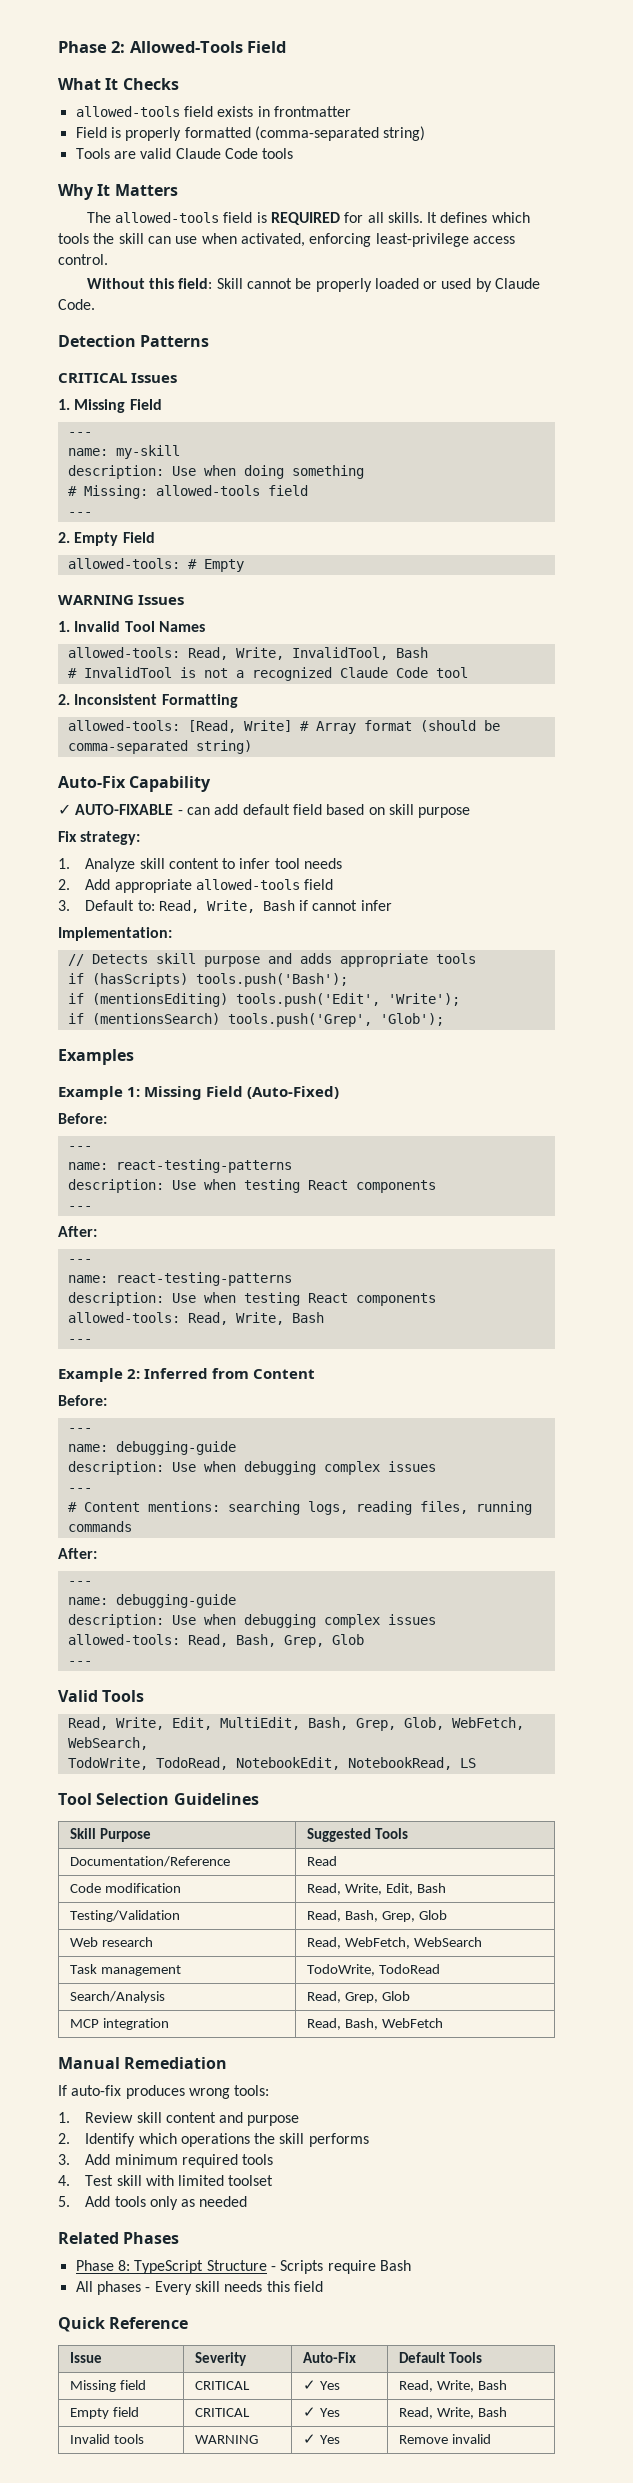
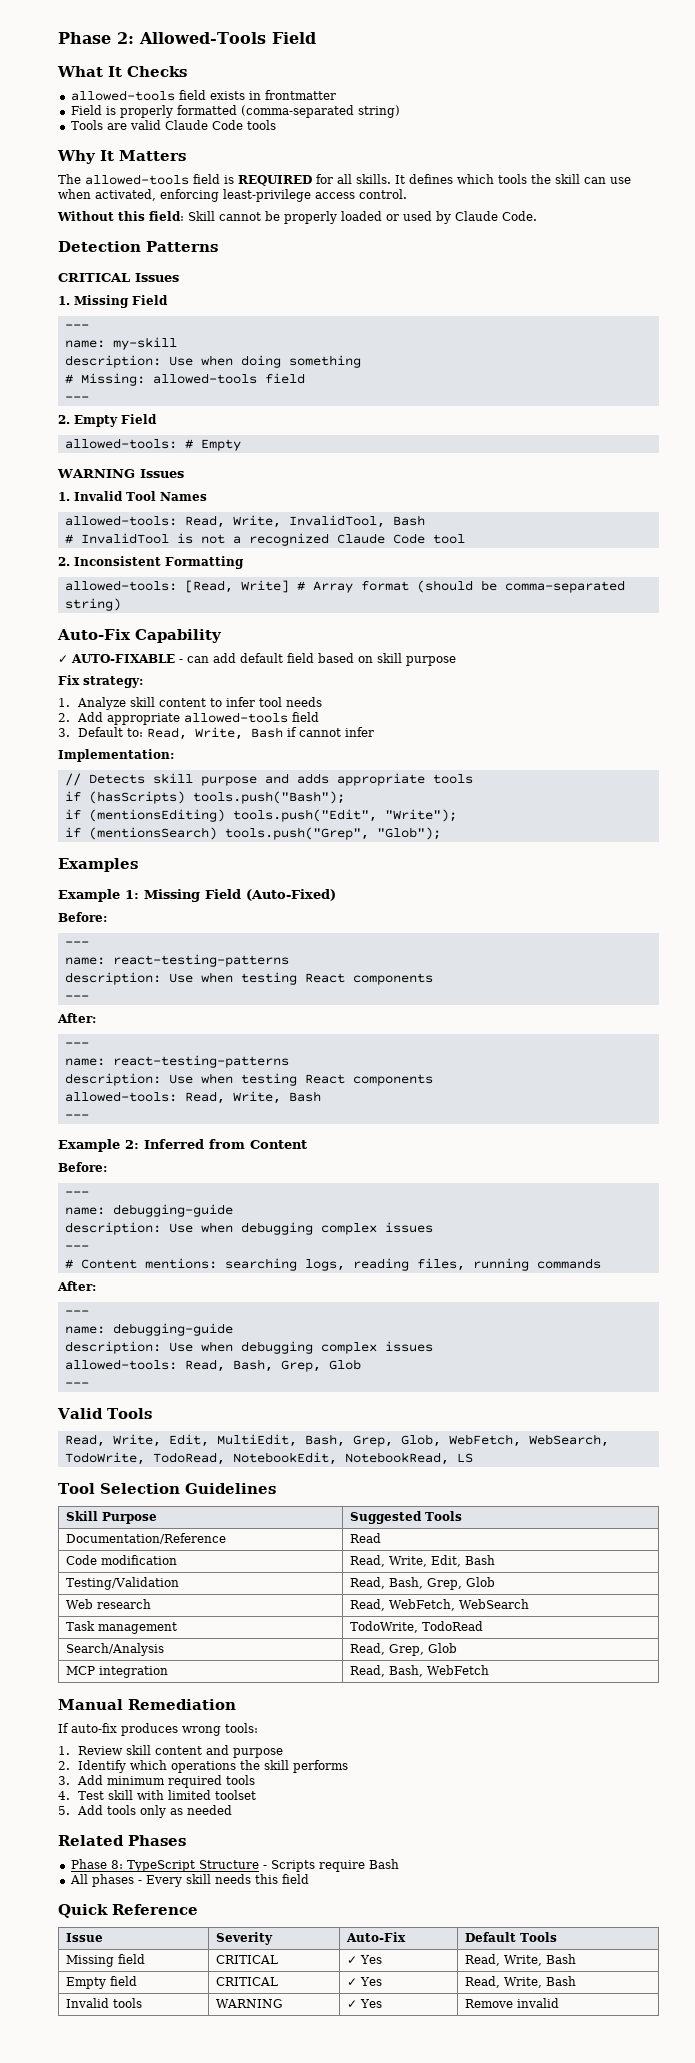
[195,973,348,987] tools.push('Bash'); -> [192,791,345,804] tools.push("Bash");
[235,993,460,1007] tools.push('Edit', 'Write'); -> [232,809,457,822] tools.push("Edit", "Write");
[227,1013,444,1027] tools.push('Grep', 'Glob'); -> [224,827,441,840] tools.push("Grep", "Glob");

